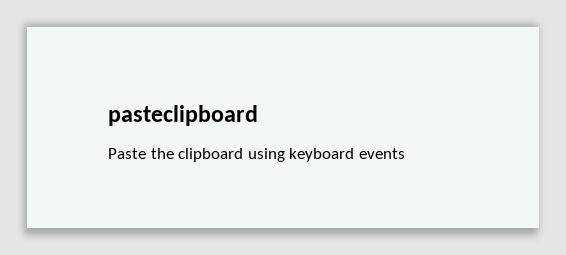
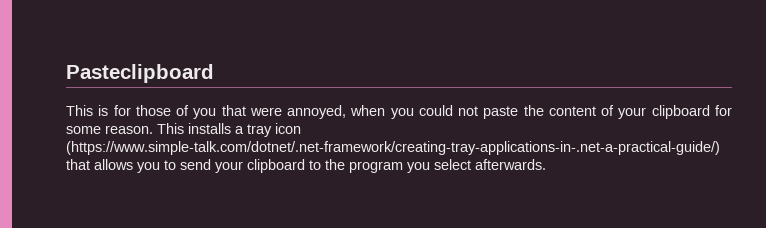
[108,105,258,126] [108,148,405,162] pasteclipboard // Paste the clipboard using keyboard events -> [66,64,214,83] [66,105,732,119] [66,123,301,137] [66,141,720,155] [66,159,546,173] Pasteclipboard // This is for those of you that were annoyed, when you could not paste the content of your clipboard for some reason. This installs a tray icon (https://www.simple-talk.com/dotnet/.net-framework/creating-tray-applications-in-.net-a-practical-guide/) that allows you to send your clipboard to the program you select afterwards.

